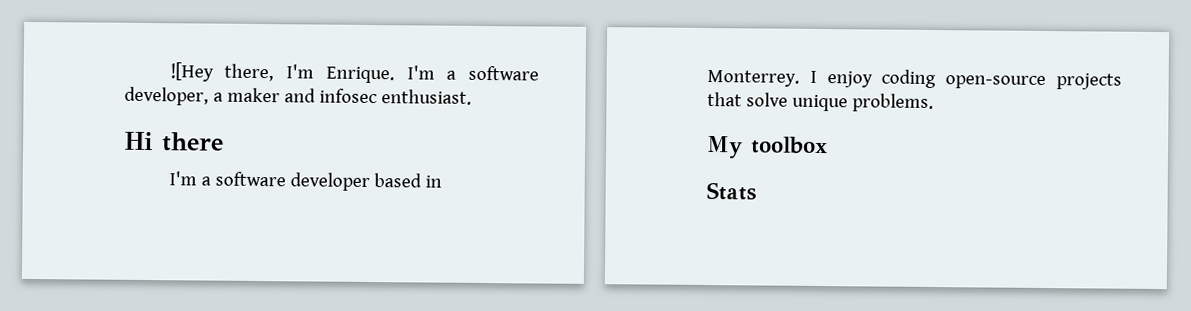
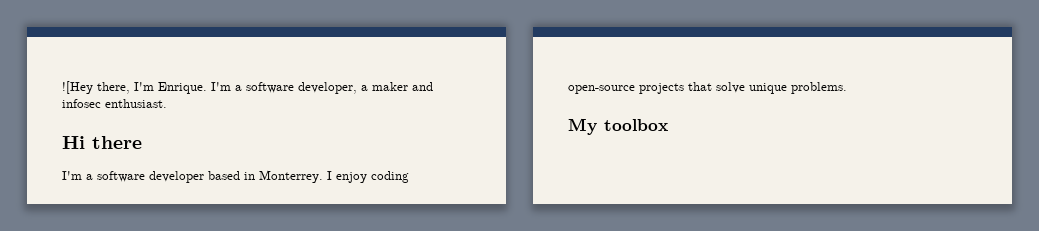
[706,181,757,201] // Stats -> (668, 125) none

